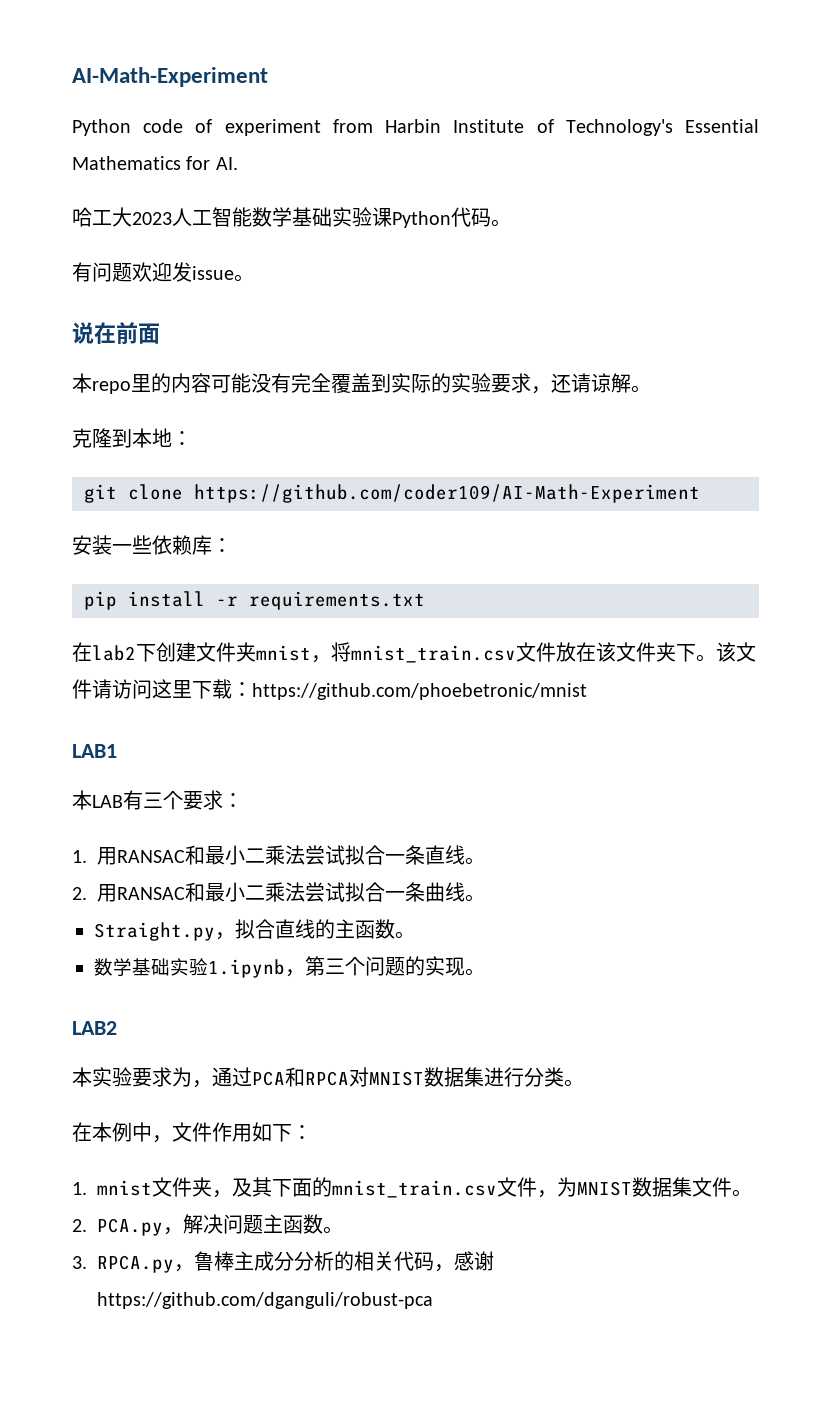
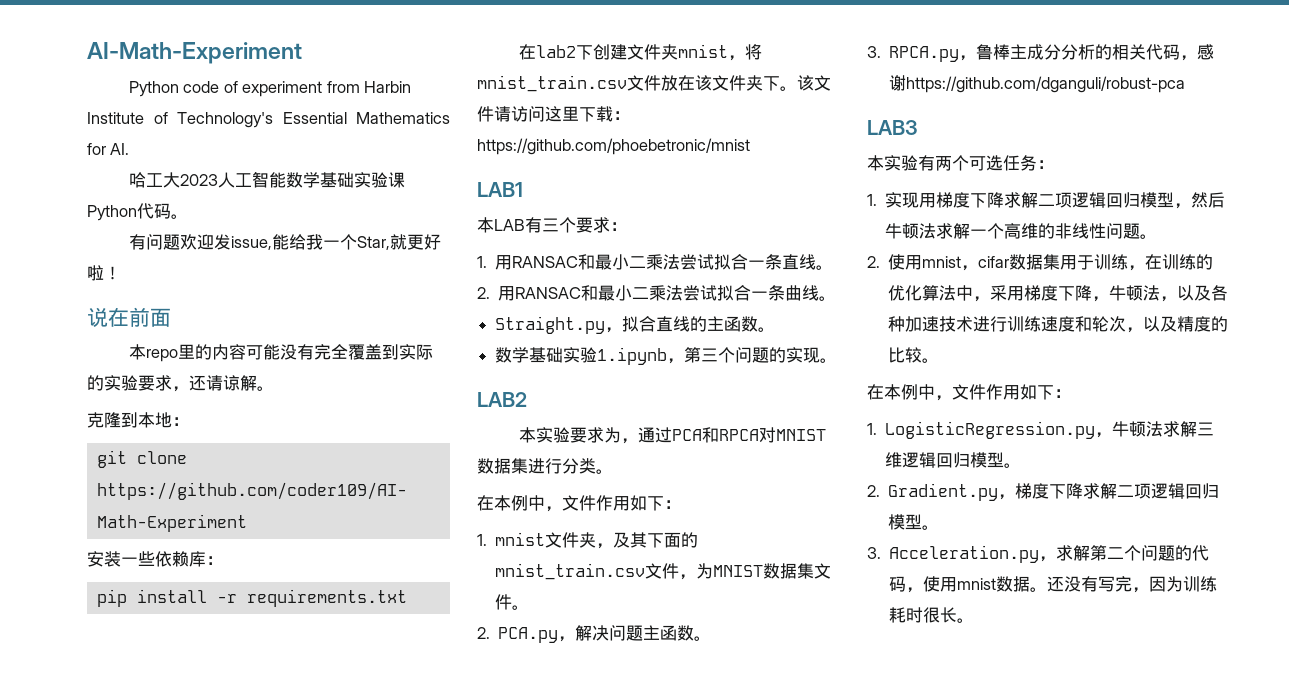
[192,266,254,282] issue。 -> [231,234,442,250] [87,265,121,281] issue,能给我一个Star,就更好啦！
(433, 1300) none -> [867,120,918,135] [867,155,1054,171] [867,192,1226,209] [885,223,1158,239] [867,254,1214,271] [888,285,1229,302] [888,316,1229,333] [888,347,940,363] [867,384,1071,401] [867,421,1215,439] [885,452,1022,468] [867,483,1220,501] [888,514,940,530] [867,545,1210,563] [889,576,1218,593] [889,607,975,623] // LAB3 // 本实验有两个可选任务： // 1.实现用梯度下降求解二项逻辑回归模型，然后牛顿法求解一个高维的非线性问题。 // 2.使用mnist，cifar数据集用于训练，在训练的优化算法中，采用梯度下降，牛顿法，以及各种加速技术进行训练速度和轮次，以及精度的比较。 // 在本例中，文件作用如下： // 1. LogisticRegression.py，牛顿法求解三维逻辑回归模型。 // 2. Gradient.py，梯度下降求解二项逻辑回归模型。 // 3. Acceleration.py，求解第二个问题的代码，使用mnist数据。还没有写完，因为训练耗时很长。

